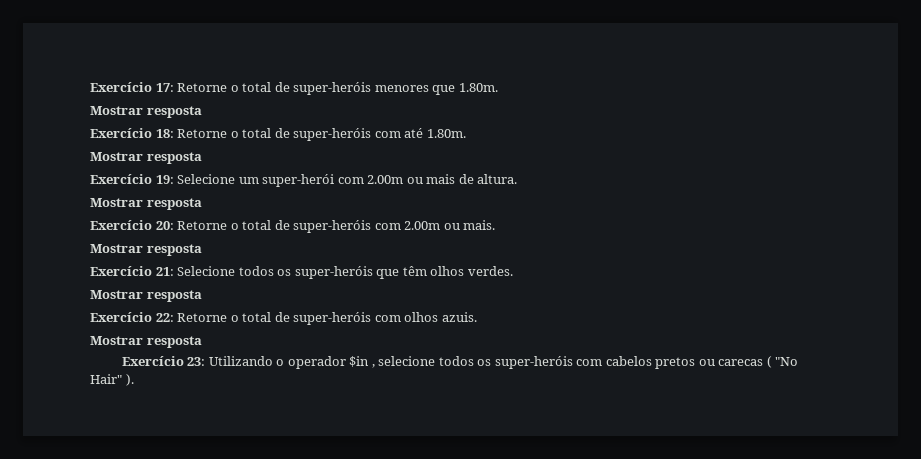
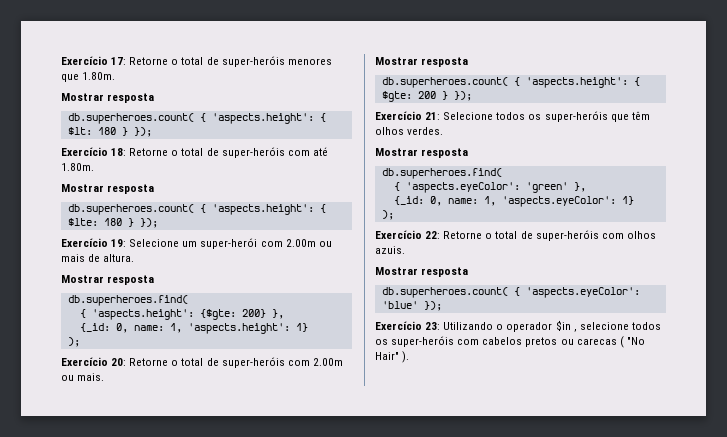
(202, 112) none -> [67,113,326,124] [67,127,152,137] // db.superheroes.count( { 'aspects.height': { $lt: 180 } });
(202, 158) none -> [67,204,326,215] [67,218,158,228] // db.superheroes.count( { 'aspects.height': { $lte: 180 } });
(202, 204) none -> [67,295,188,306] [79,309,284,320] [79,323,308,334] [67,337,80,347] // db.superheroes.find( // { 'aspects.height': {$gte: 200} }, // {_id: 0, name: 1, 'aspects.height': 1} // );
(202, 250) none -> [381,77,640,88] [381,91,472,102] // db.superheroes.count( { 'aspects.height': { $gte: 200 } });
(202, 296) none -> [381,168,502,179] [393,182,586,193] [393,196,634,207] [381,210,394,220] // db.superheroes.find( // { 'aspects.eyeColor': 'green' }, // {_id: 0, name: 1, 'aspects.eyeColor': 1} // );
(202, 342) none -> [381,287,640,298] [381,301,442,311] // db.superheroes.count( { 'aspects.eyeColor': 'blue' });

